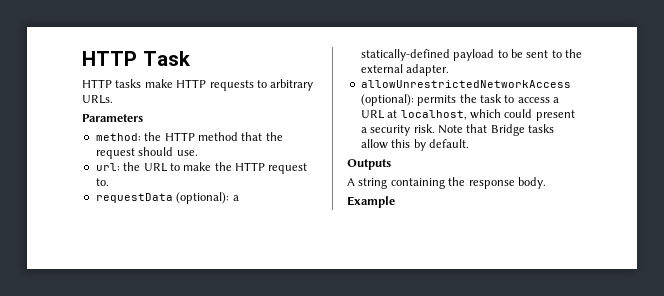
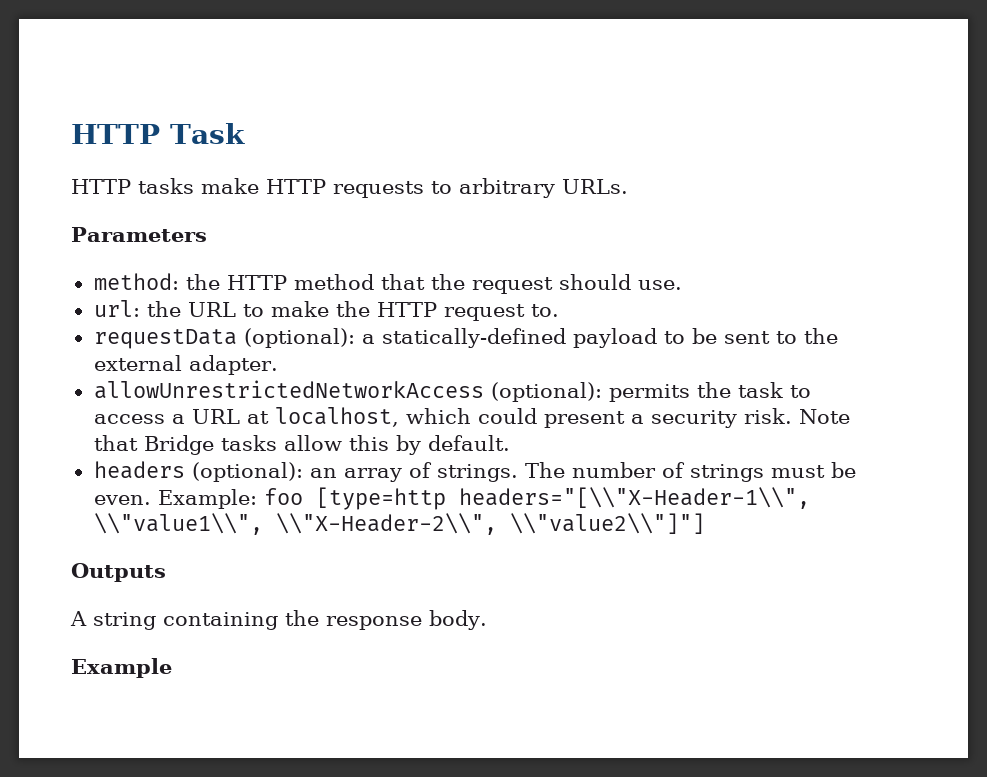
(469, 143) none -> [93,461,856,482] [93,487,810,510] [93,513,705,535] // headers (optional): an array of strings. The number of strings must be even. Example: foo [type=http headers="[\\"X-Header-1\\", \\"value1\\", \\"X-Header-2\\", \\"value2\\"]"]

